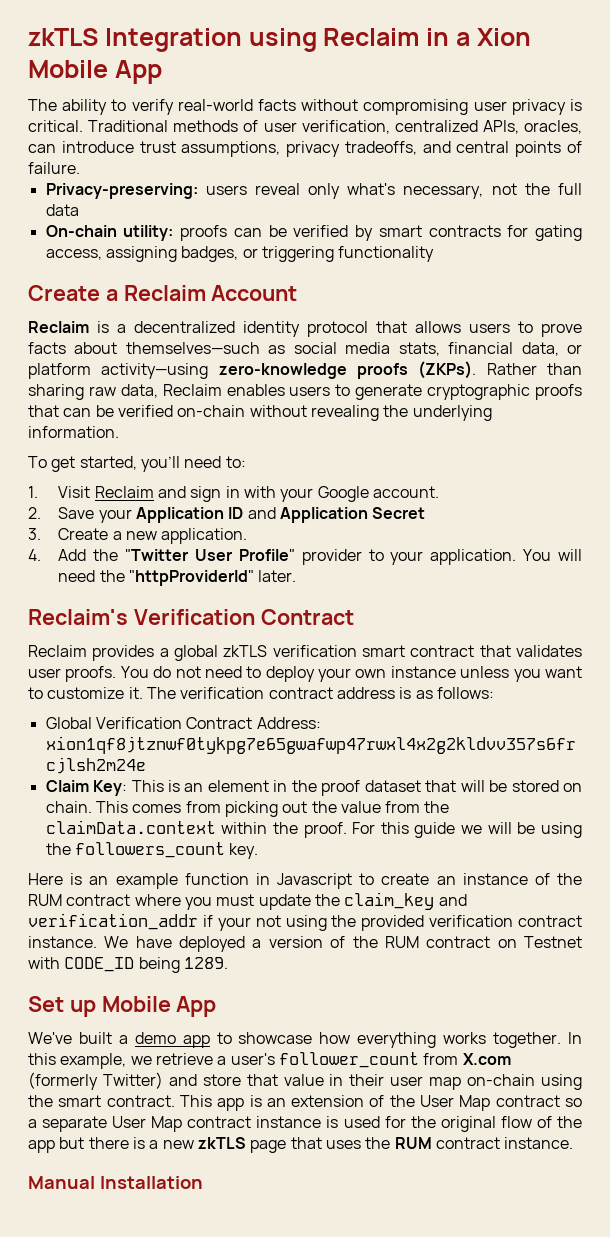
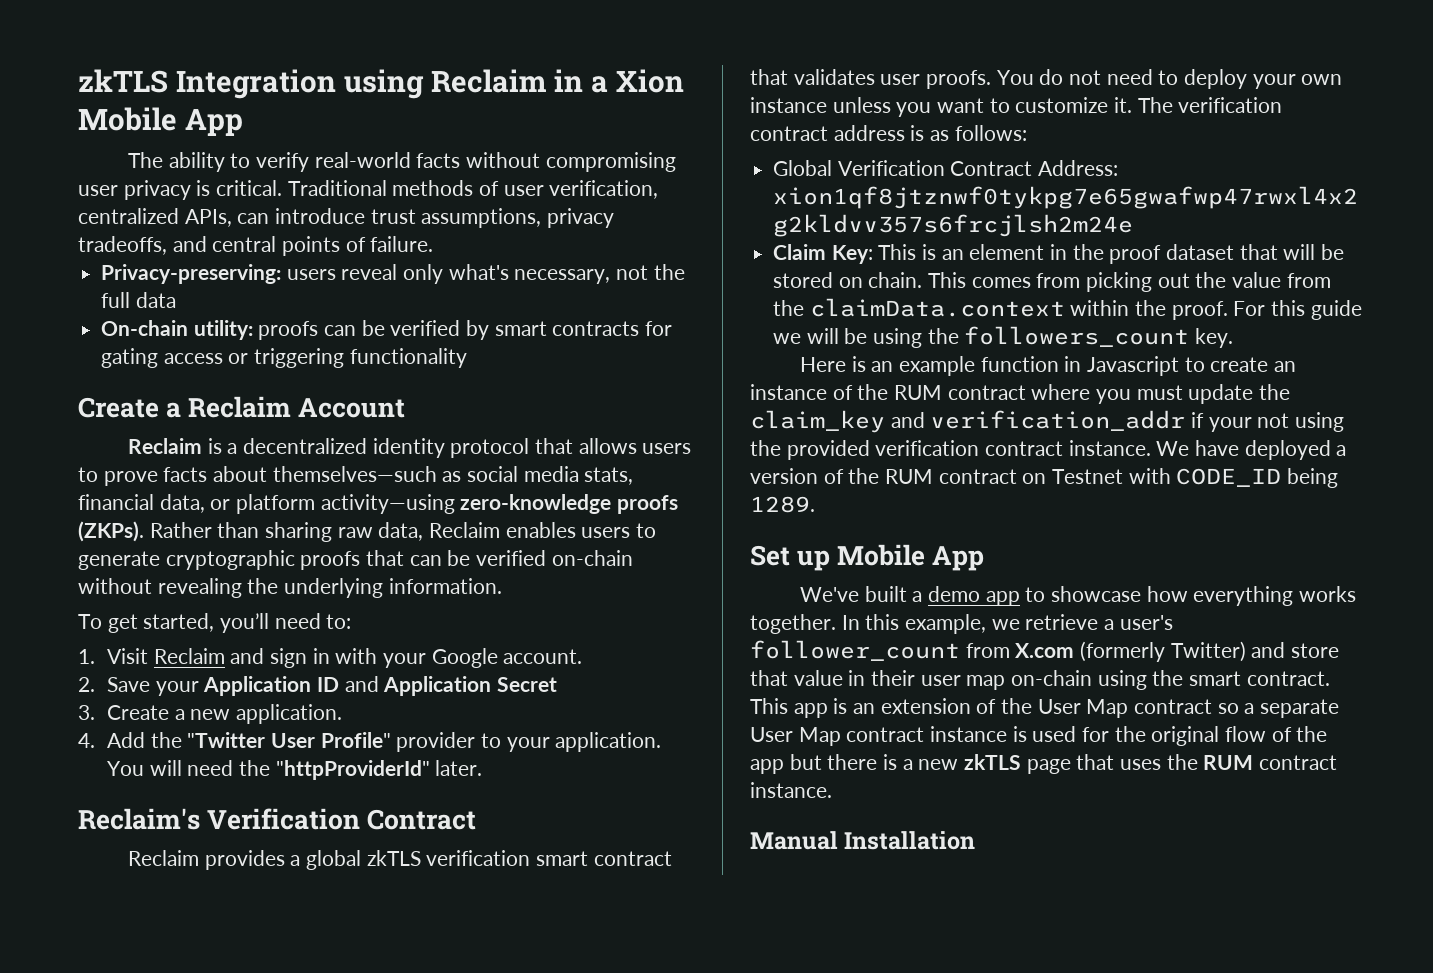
[524,120,582,134] oracles, -> (232, 218) none
[45,246,239,262] access, assigning badges, -> [163,353,223,364] access

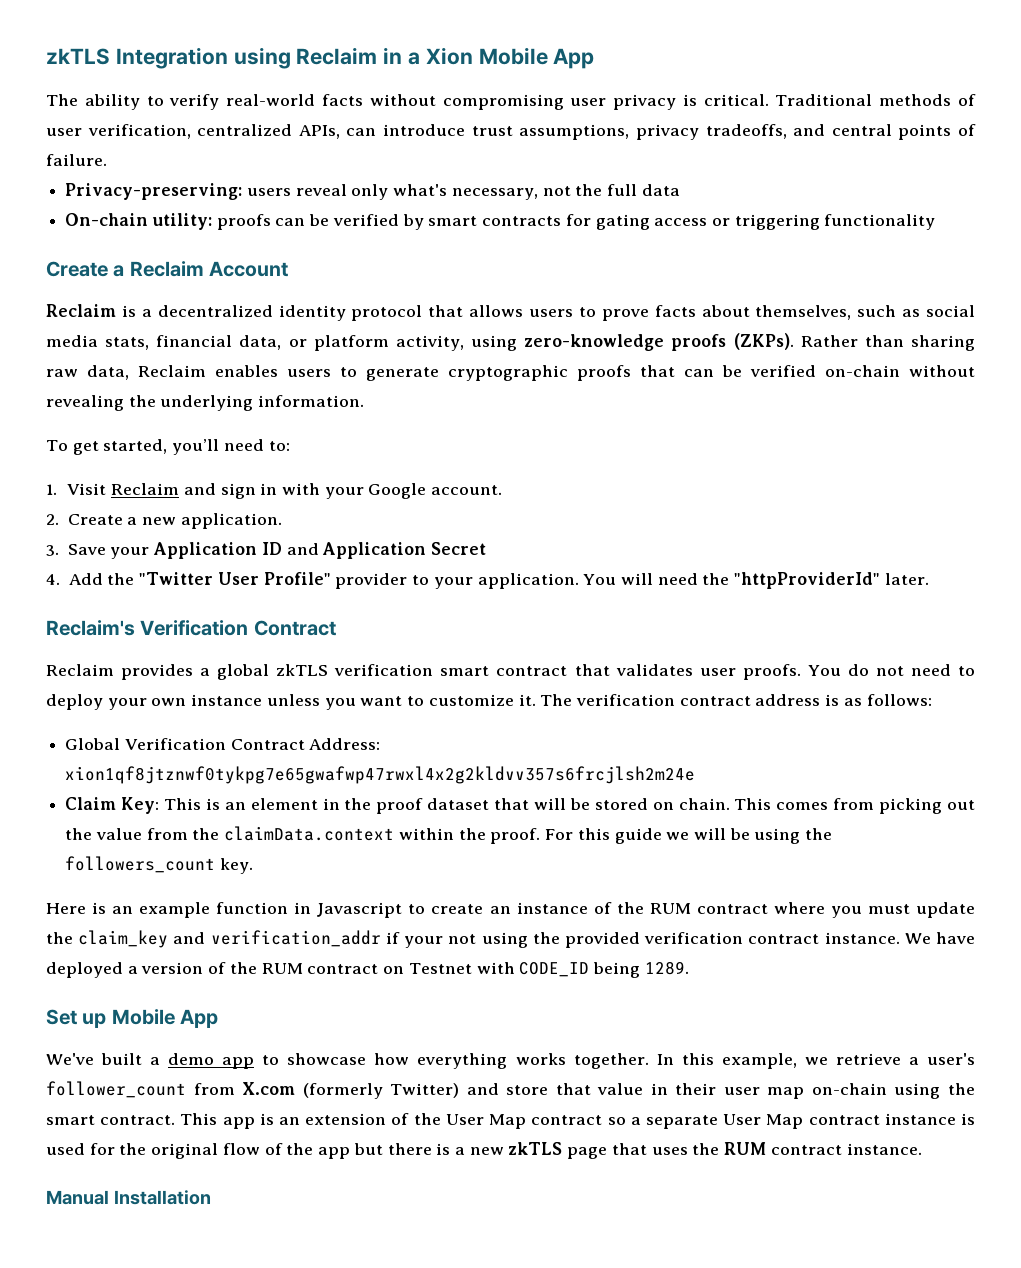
[272,466,437,482] themselves—such -> [755,305,897,320] themselves, such
[320,494,455,514] activity—using -> [395,335,518,351] activity, using
(95, 684) none -> [67,513,282,529] [46,545,59,556] Create a new application. // 3.
[78,704,342,724] // 3. Create a new application. -> (487, 548) none

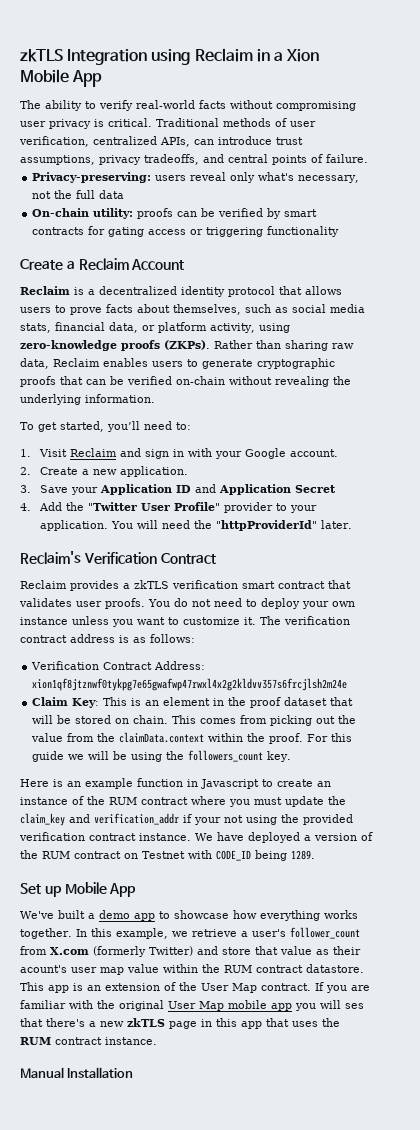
[217,664,270,680] global -> (130, 586) none
[65,738,121,750] Global -> (195, 638) none
[650,1083,975,1099] [46,1115,176,1125] in their user map on-chain using the smart contract. -> [316,946,361,955] [20,964,364,975] as their acount's user map value within the RUM contract datastore.
[531,1113,976,1129] [46,1143,451,1159] contract so a separate User Map contract instance is used for the original flow of the app but there is -> [261,982,370,993] [20,1000,364,1011] [20,1018,85,1027] contract. If you are familiar with the original User Map mobile app you will ses that there's
(608, 1153) none -> [201,1018,262,1029] in this app

